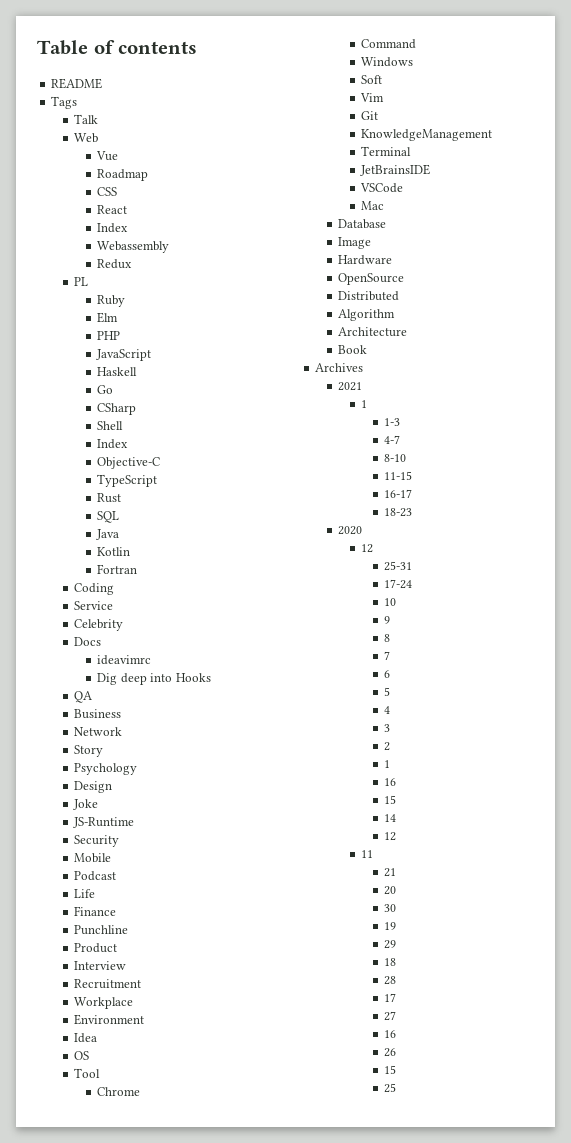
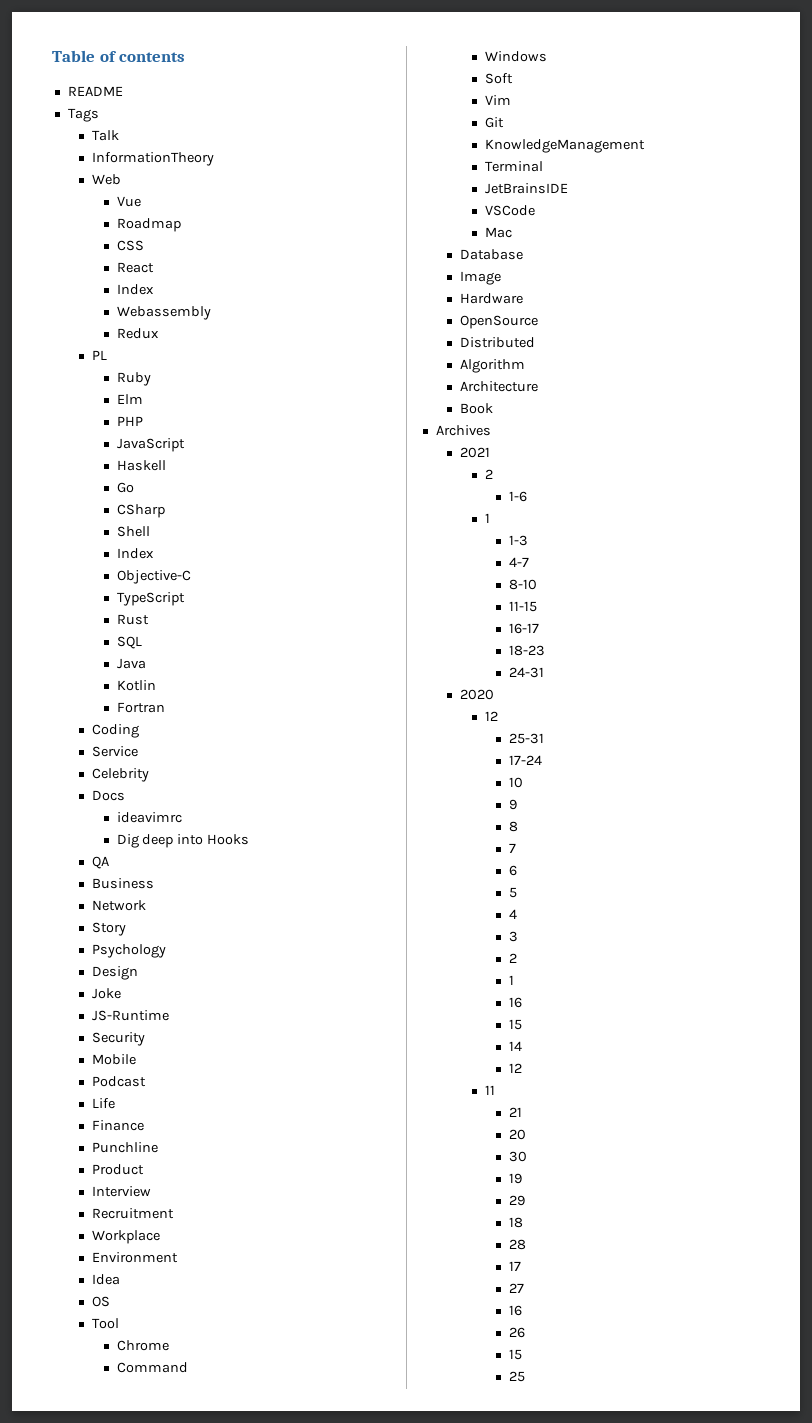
(99, 119) none -> [92,152,215,166] // InformationTheory
(363, 386) none -> [484,469,493,479] [508,491,527,502] // 2 // 1-6
(413, 512) none -> [508,667,544,678] // 24-31

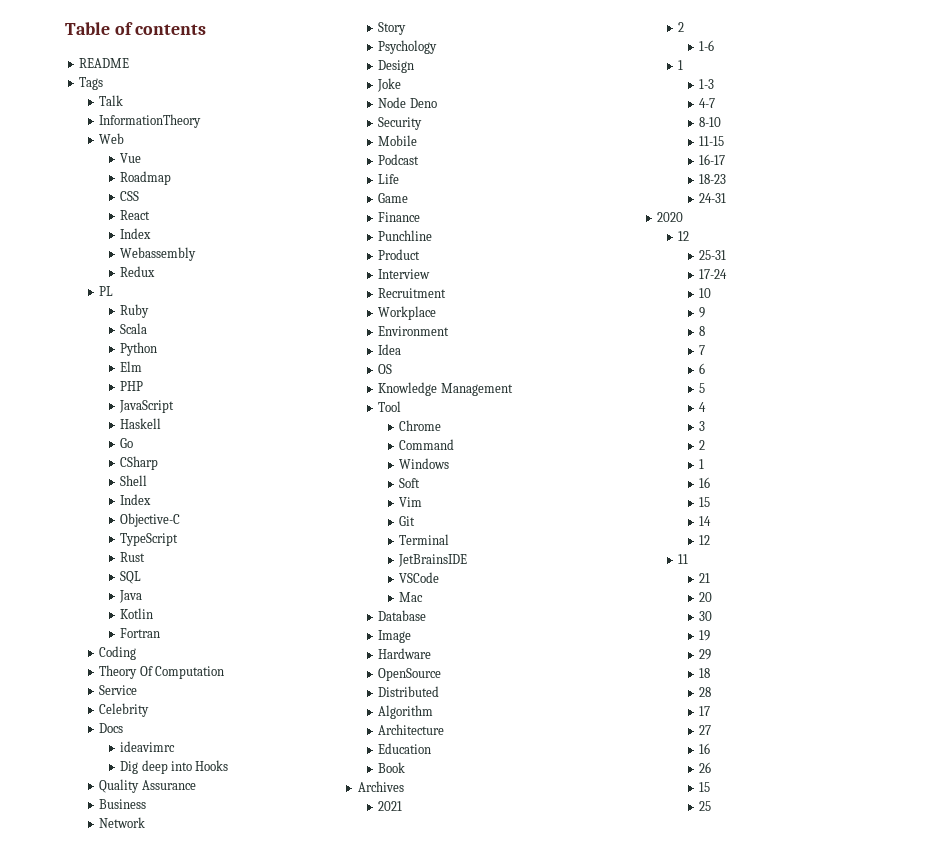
(151, 379) none -> [120,323,148,334] [120,342,158,356] // Scala // Python
(140, 731) none -> [99,665,225,679] // Theory Of Computation
[92,856,110,869] QA -> [99,779,196,793] Quality Assurance
[92,1010,170,1021] JS-Runtime -> [378,97,437,108] Node Deno
(116, 1103) none -> [378,193,409,203] // Game
(111, 1301) none -> [378,382,513,396] // Knowledge Management
[484,139,645,153] // KnowledgeManagement -> (416, 521) none
(539, 386) none -> [378,743,432,754] // Education

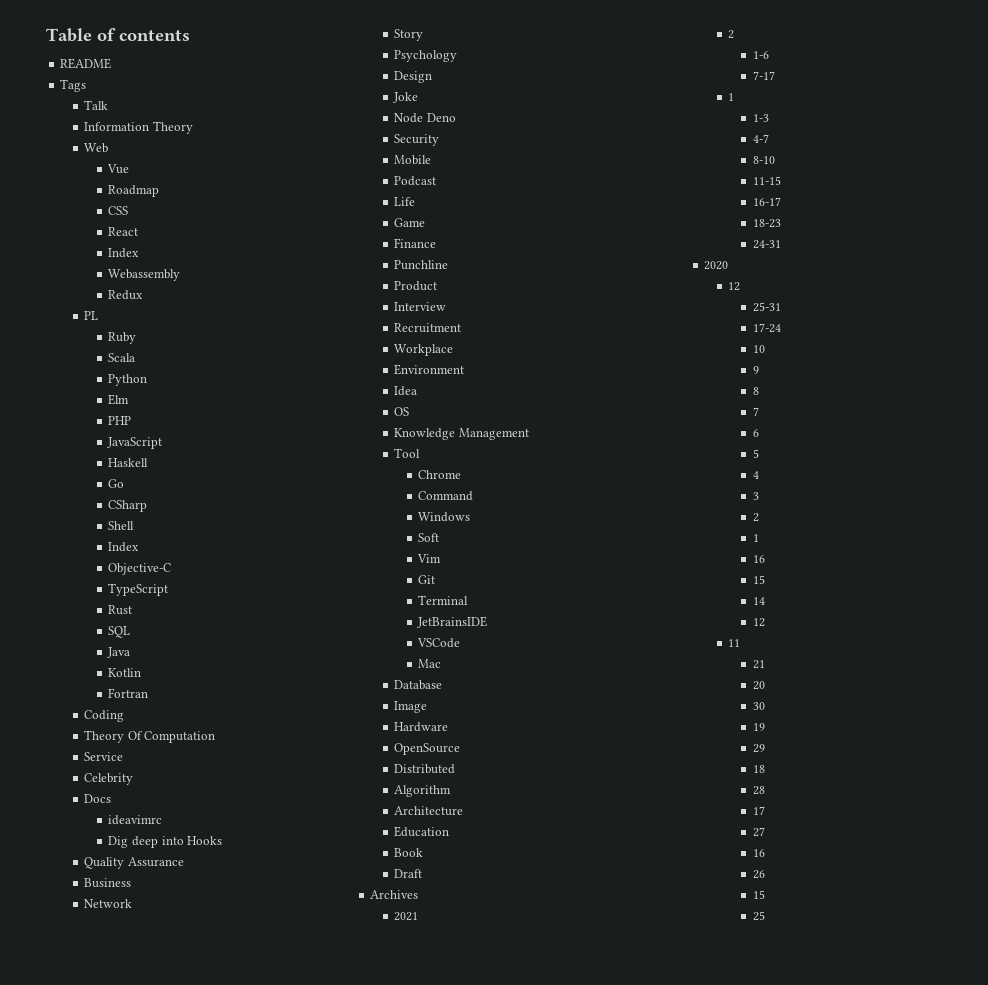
[99,114,202,128] InformationTheory -> [84,121,193,134] Information Theory
(406, 767) none -> [394,869,423,878] // Draft
(714, 45) none -> [752,71,775,80] // 7-17

